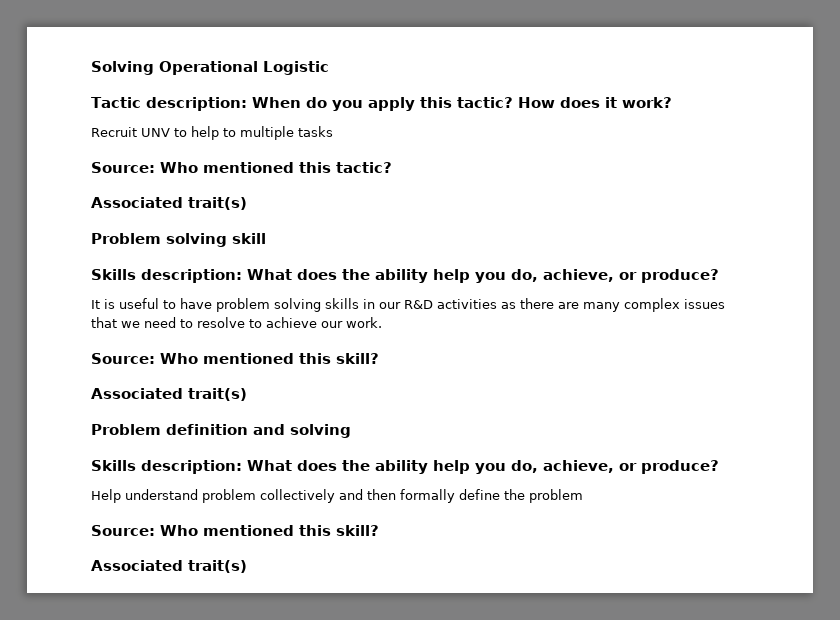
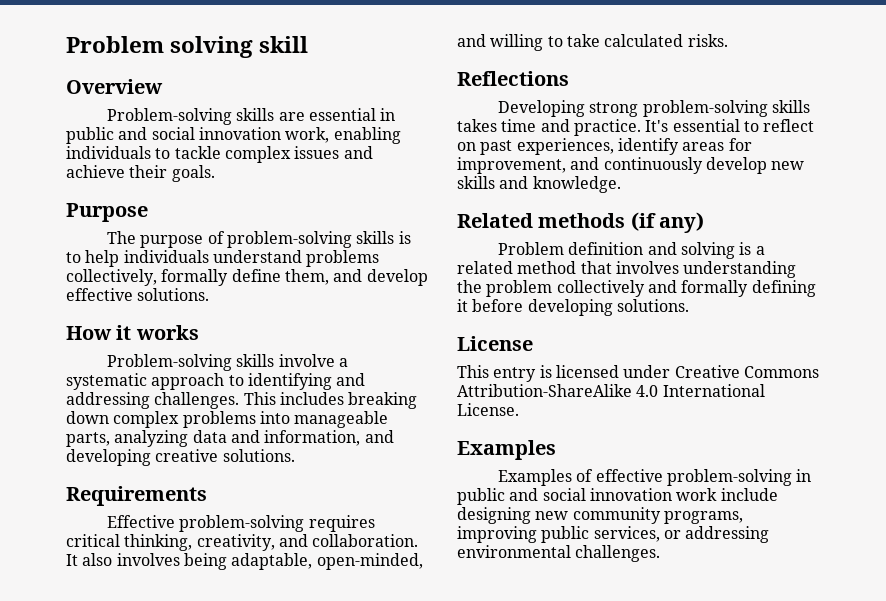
[91,61,329,75] [91,97,672,111] [91,126,333,140] [91,162,392,173] [91,197,247,210] [91,233,266,247] [91,269,719,283] [91,298,725,312] [91,317,382,328] [91,353,379,364] [91,388,247,401] [91,424,351,438] [91,460,719,474] [91,489,583,503] [91,525,379,536] [91,560,247,573] Solving Operational Logistic // Tactic description: When do you apply this tactic? How does it work? // Recruit UNV to help to multiple tasks // Source: Who mentioned this tactic? // Associated trait(s) // Problem solving skill // Skills description: What does the ability help you do, achieve, or produce? // It is useful to have problem solving skills in our R&D activities as there are many complex issues that we need to resolve to achieve our work. // Source: Who mentioned this skill? // Associated trait(s) // Problem definition and solving // Skills description: What does the ability help you do, achieve, or produce? // Help understand problem collectively and then formally define the problem // Source: Who mentioned this skill? // Associated trait(s) -> [66,36,309,58] [66,79,163,94] [107,108,396,125] [66,127,401,144] [66,146,373,163] [66,165,215,182] [66,203,148,222] [107,231,411,248] [66,250,380,267] [66,269,428,286] [66,288,210,301] [66,325,199,340] [107,354,348,371] [66,373,366,390] [66,392,418,409] [66,411,389,428] [66,430,394,447] [66,449,295,466] [66,486,207,506] [107,515,375,532] [66,534,419,551] [66,553,423,570] [457,34,728,51] [457,71,569,86] [498,100,810,117] [457,119,815,136] [457,138,752,155] [457,157,805,174] [457,176,621,193] [457,212,705,233] [498,242,765,259] [457,261,797,278] [457,280,816,297] [457,299,689,316] [457,336,533,351] [457,365,819,382] [457,384,765,397] [457,403,519,416] [457,440,556,460] [498,469,812,486] [457,488,778,505] [457,507,743,524] [457,526,770,543] [457,545,661,562] Problem solving skill // Overview // Problem-solving skills are essential in public and social innovation work, enabling individuals to tackle complex issues and achieve their goals. // Purpose // The purpose of problem-solving skills is to help individuals understand problems collectively, formally define them, and develop effective solutions. // How it works // Problem-solving skills involve a systematic approach to identifying and addressing challenges. This includes breaking down complex problems into manageable parts, analyzing data and information, and developing creative solutions. // Requirements // Effective problem-solving requires critical thinking, creativity, and collaboration. It also involves being adaptable, open-minded, and willing to take calculated risks. // Reflections // Developing strong problem-solving skills takes time and practice. It's essential to reflect on past experiences, identify areas for improvement, and continuously develop new skills and knowledge. // Related methods (if any) // Problem definition and solving is a related method that involves understanding the problem collectively and formally defining it before developing solutions. // License // This entry is licensed under Creative Commons Attribution-ShareAlike 4.0 International License. // Examples // Examples of effective problem-solving in public and social innovation work include designing new community programs, improving public services, or addressing environmental challenges.

